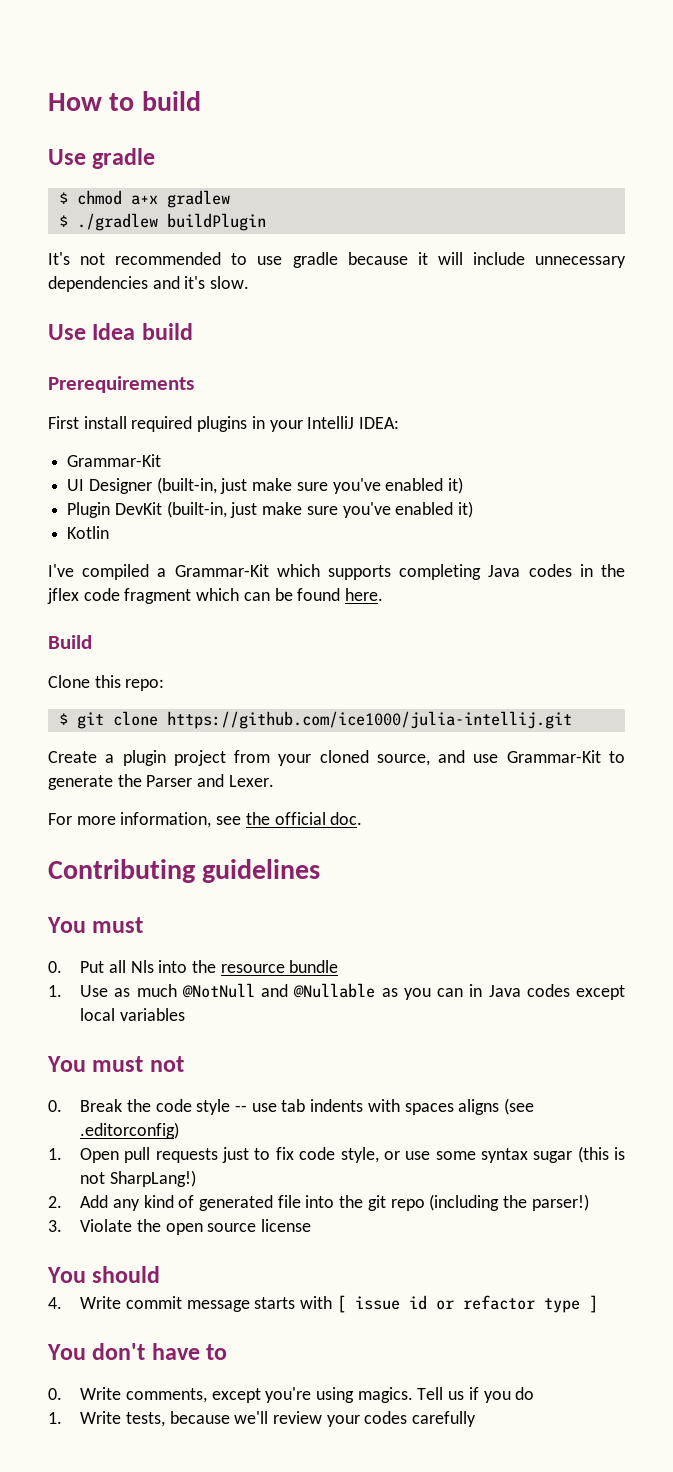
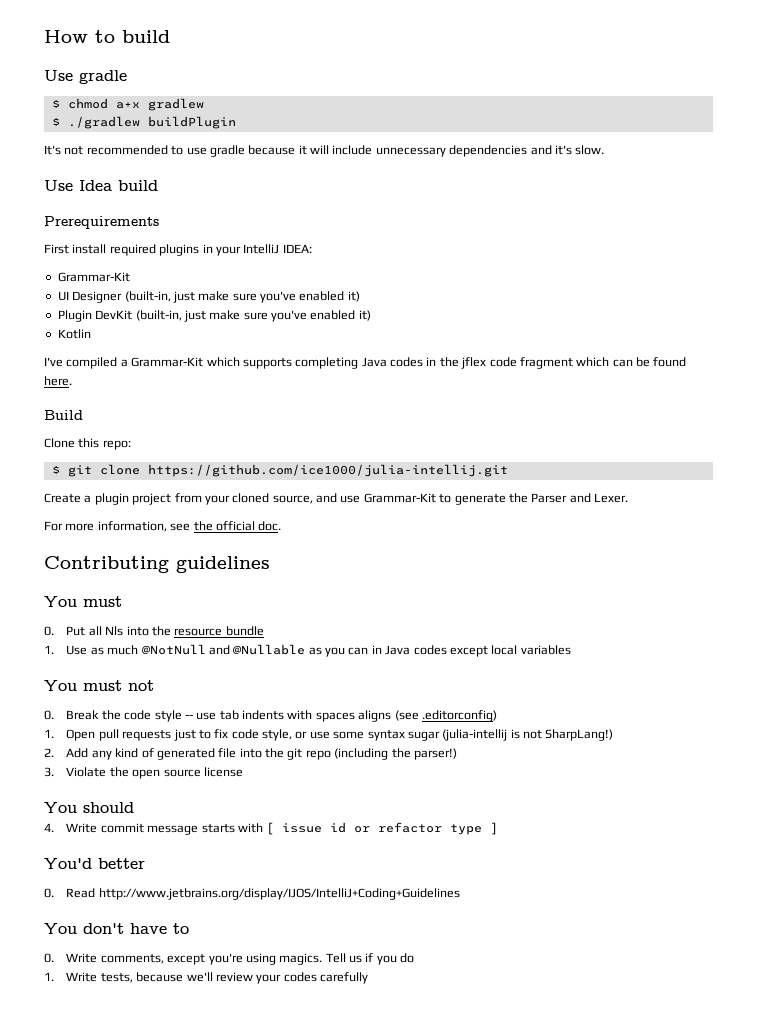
[577,1146,609,1163] (this -> [442,729,508,741] (julia-intellij
(598, 1304) none -> [44,858,145,869] [44,888,460,900] // You'd better // 0. Read http://www.jetbrains.org/display/IJOS/IntelliJ+Coding+Guidelines

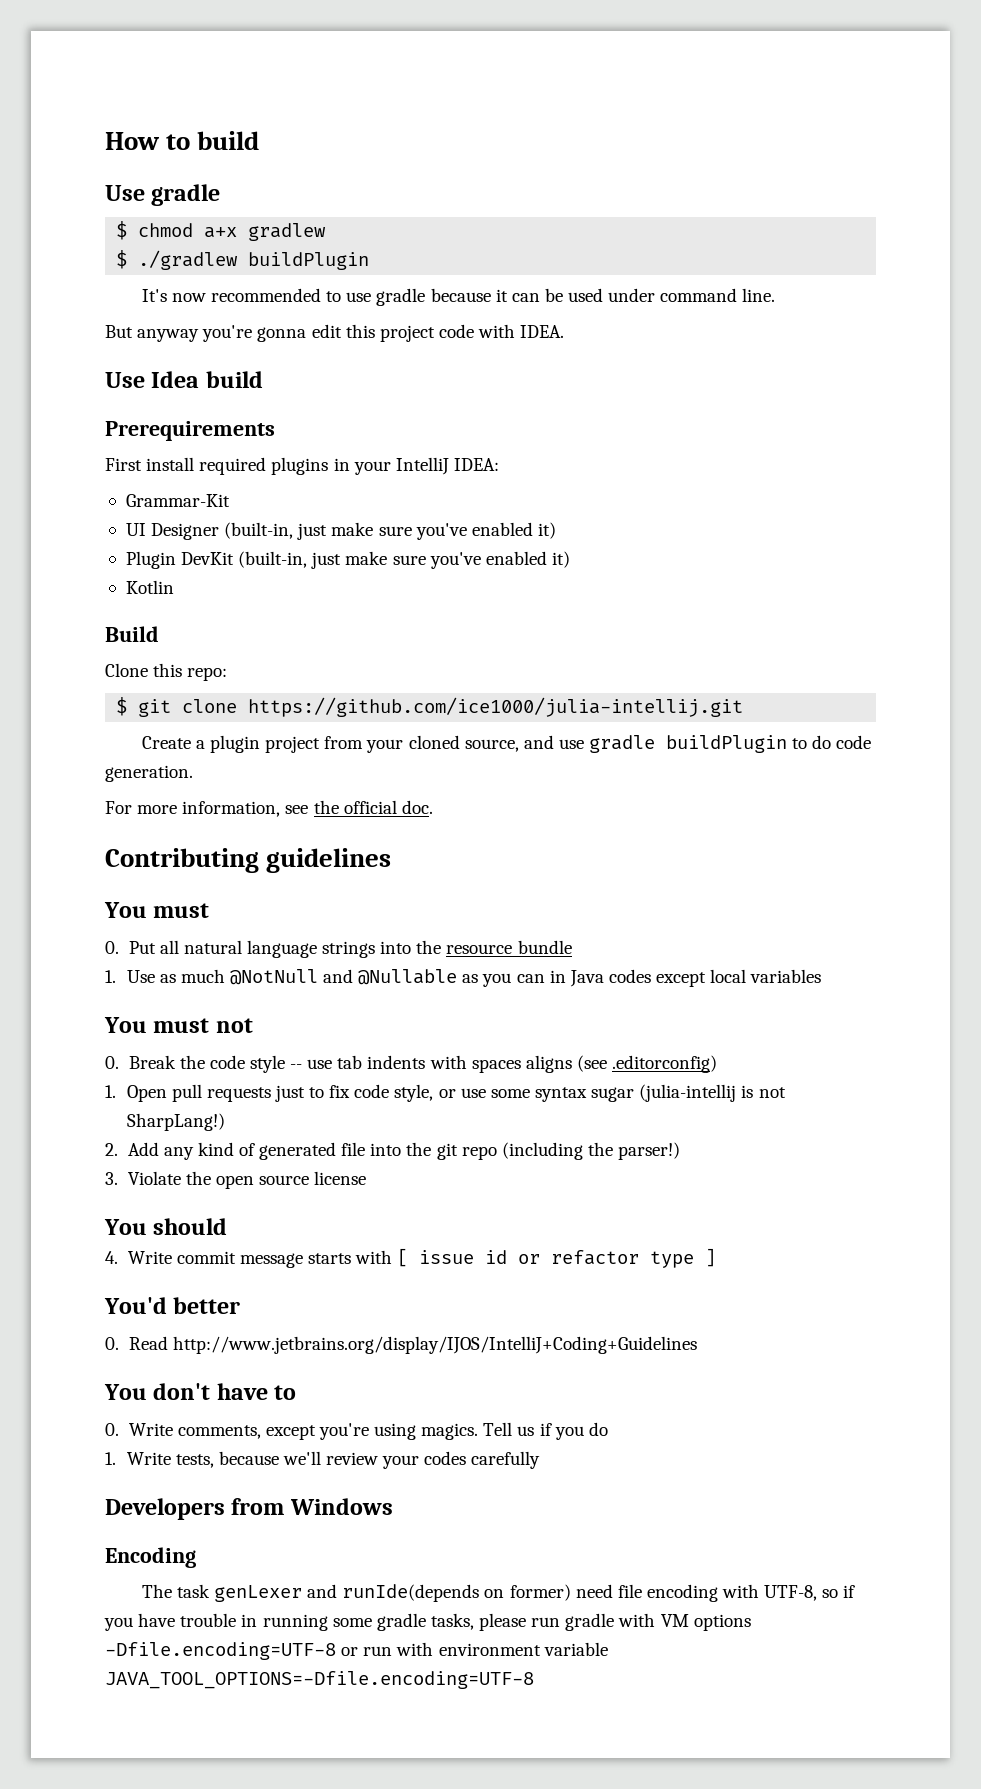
[64,146,84,155] not -> [171,293,206,302] now
[310,145,605,157] will include unnecessary dependencies and it's slow. -> [511,288,776,302] [105,324,565,342] can be used under command line. // But anyway you're gonna edit this project code with IDEA.
[44,357,687,369] [44,376,72,386] // I've compiled a Grammar-Kit which supports completing Java codes in the jflex code fragment which can be found here. -> (174, 587) none
[363,493,628,505] Grammar-Kit to generate the Parser and Lexer. -> [589,735,872,753] [105,765,193,782] gradle buildPlugin to do code generation.
[105,626,124,636] Nls -> [183,940,376,958] natural language strings
(369, 978) none -> [105,1498,393,1520] [105,1547,196,1568] [141,1584,856,1602] [104,1613,751,1631] [105,1642,608,1660] [105,1671,534,1689] // Developers from Windows // Encoding // The task genLexer and runIde(depends on former) need file encoding with UTF-8, so if you have trouble in running some gradle tasks, please run gradle with VM options -Dfile.encoding=UTF-8 or run with environment variable JAVA_TOOL_OPTIONS=-Dfile.encoding=UTF-8

